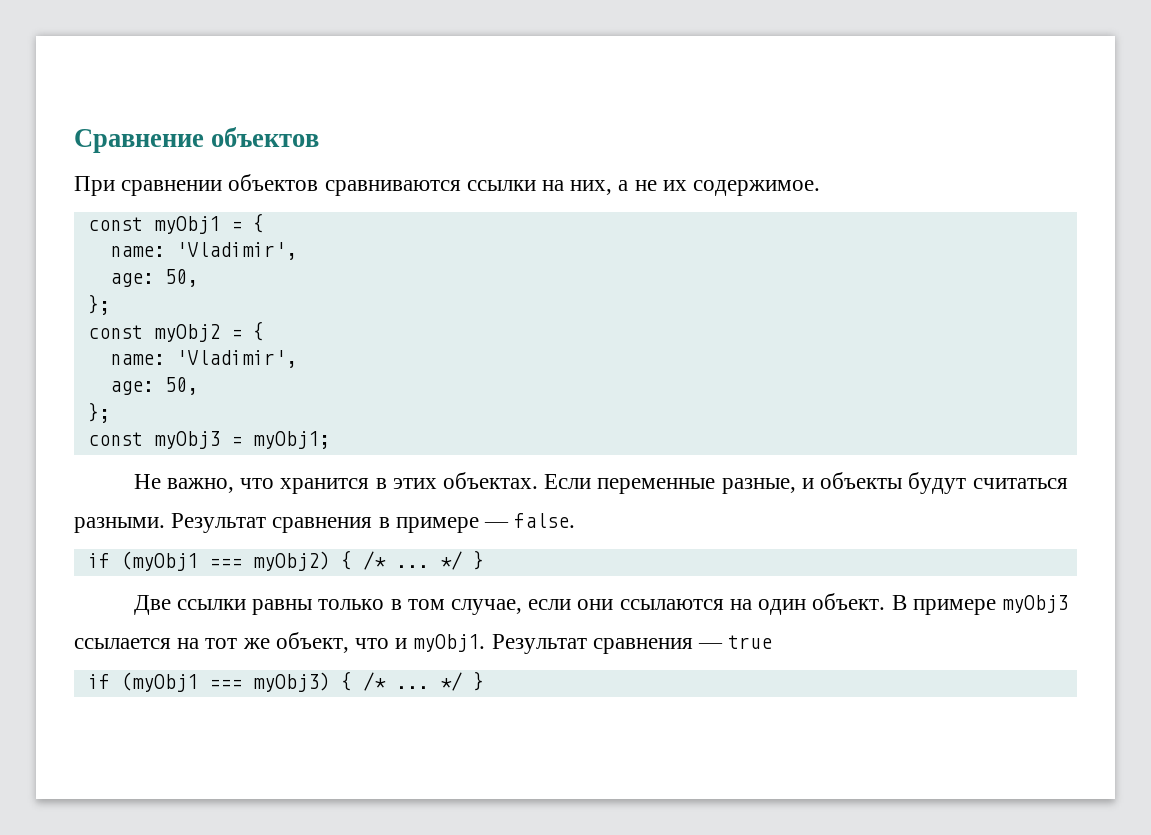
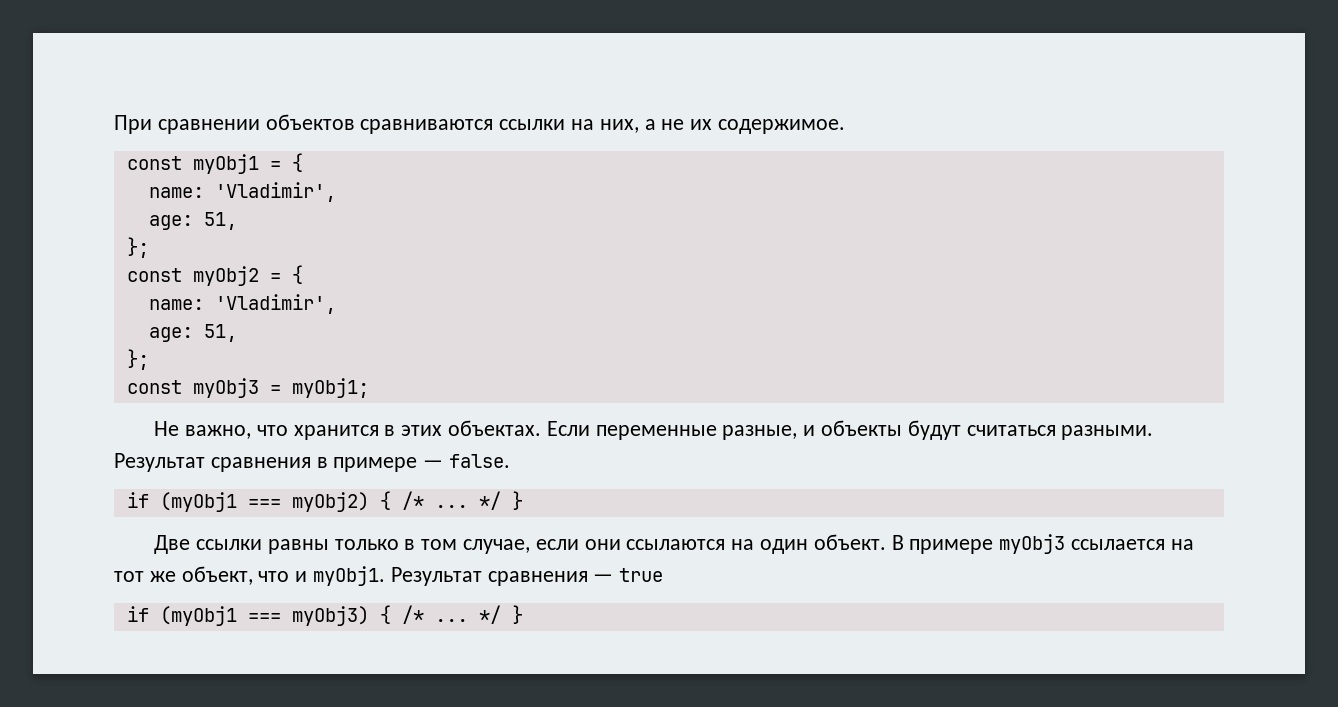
[74,127,320,153] Сравнение объектов // -> (114, 124) none
[164,269,198,287] 50, -> [203,212,237,230] 51,
[164,377,198,395] 50, -> [203,324,237,342] 51,

